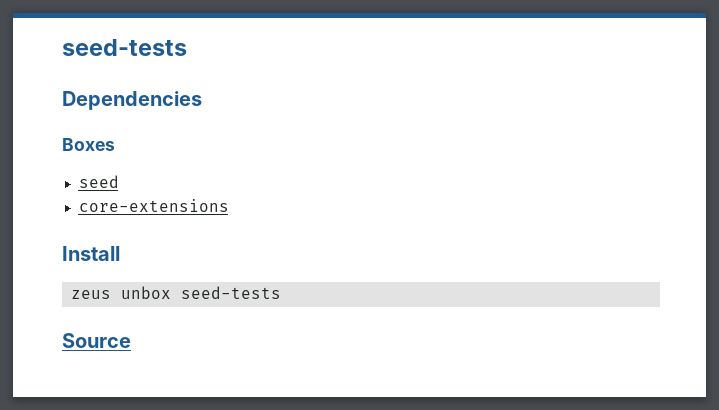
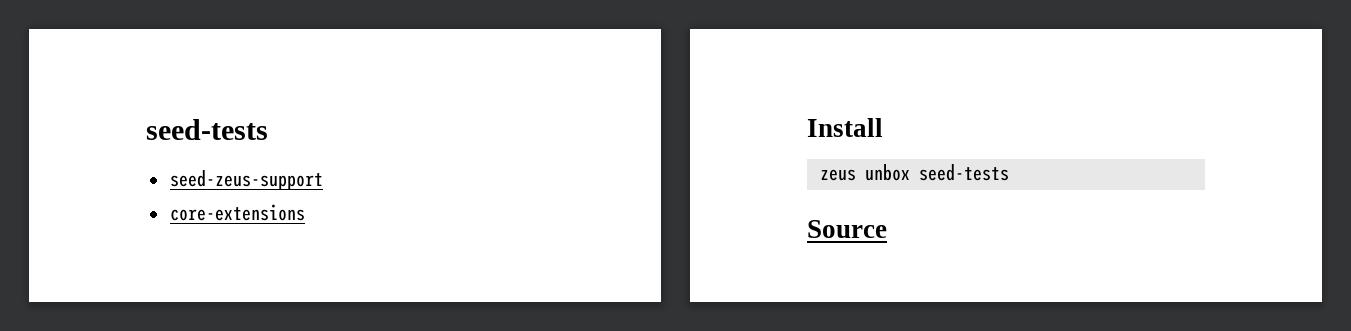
[62,39,187,56] [62,91,202,110] [62,138,115,151] [78,175,119,188] seed-tests // Dependencies // Boxes // seed -> [146,119,268,140] [169,170,323,190] seed-tests // seed-zeus-support

